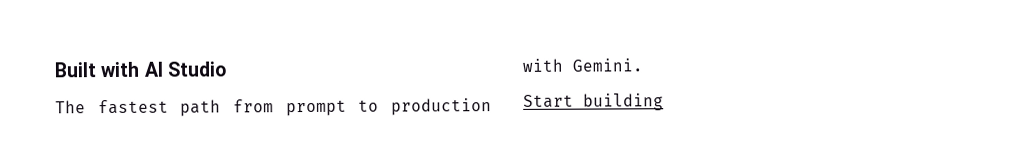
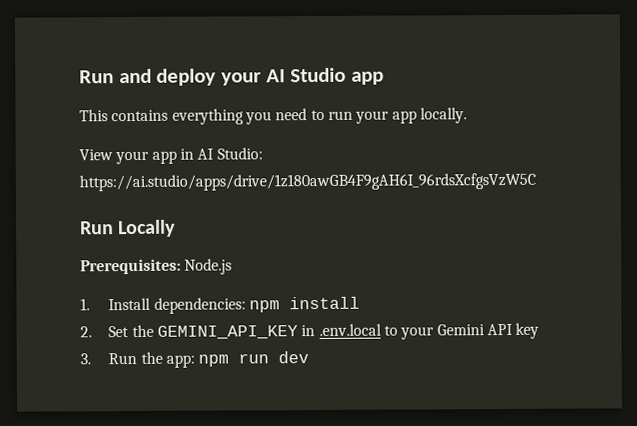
[54,61,227,78] [55,98,492,117] [522,58,643,72] [523,93,664,111] Built with AI Studio // The fastest path from prompt to production with Gemini. // Start building -> [79,67,385,86] [79,107,467,125] [79,147,263,165] [79,172,536,192] [80,219,177,238] [80,258,233,275] [80,296,360,314] [80,322,540,340] [80,351,310,368] Run and deploy your AI Studio app // This contains everything you need to run your app locally. // View your app in AI Studio: https://ai.studio/apps/drive/1z180awGB4F9gAH6I_96rdsXcfgsVzW5C // Run Locally // Prerequisites: Node.js // 1. Install dependencies: npm install // 2. Set the GEMINI_API_KEY in .env.local to your Gemini API key // 3. Run the app: npm run dev

